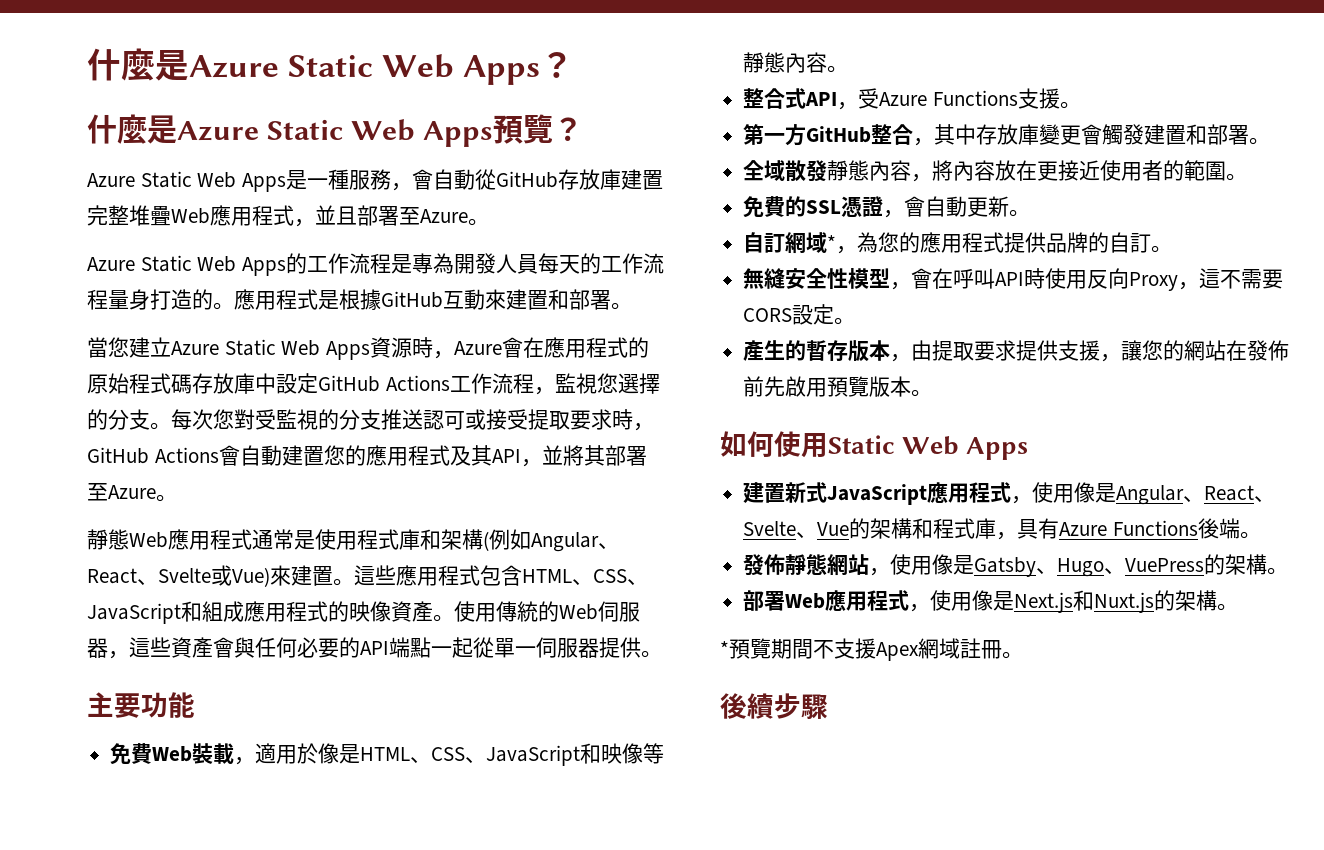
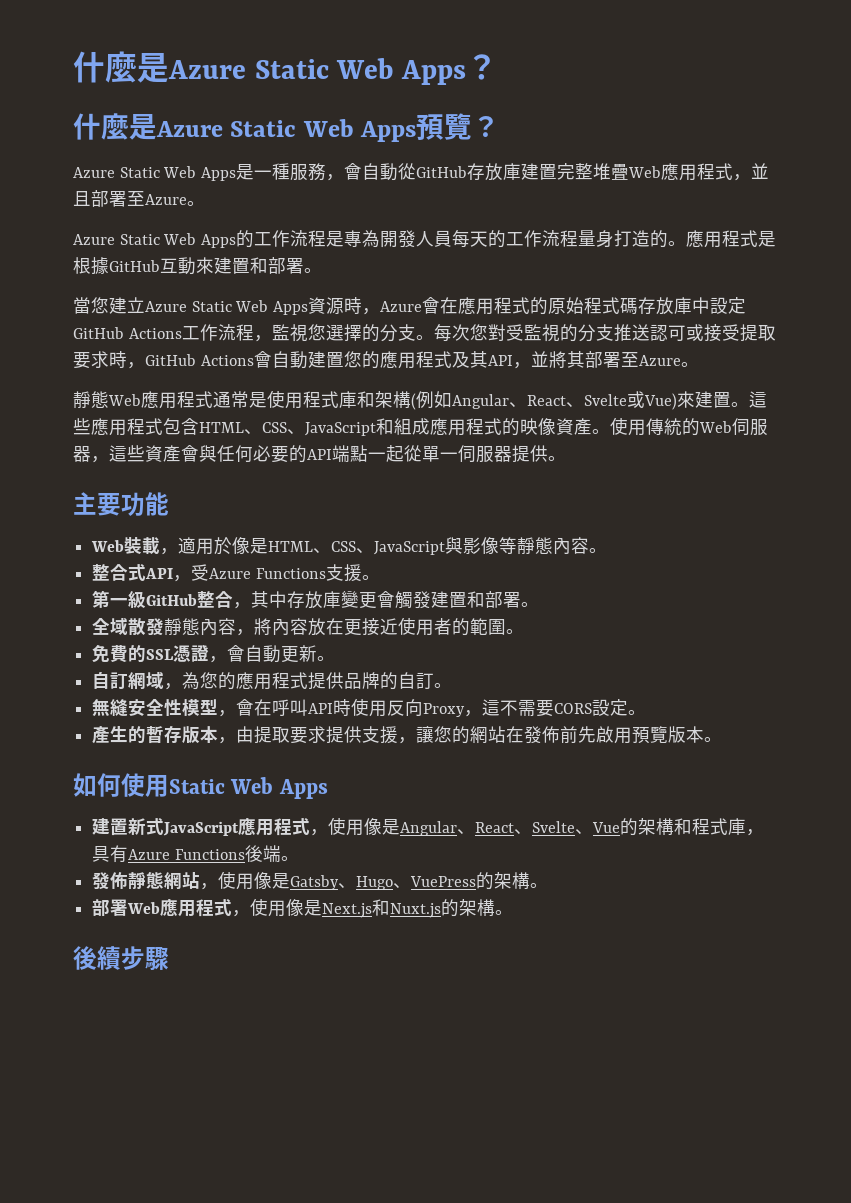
[110,743,153,765] 免費 -> (169, 504) none
[580,743,623,764] 和映 -> [445,537,482,554] 與影
[785,124,807,146] 方 -> [128,591,147,608] 級
[827,235,837,250] * -> (165, 680) none
[720,638,1023,661] // *預覽期間不支援Apex網域註冊。 -> (514, 912) none

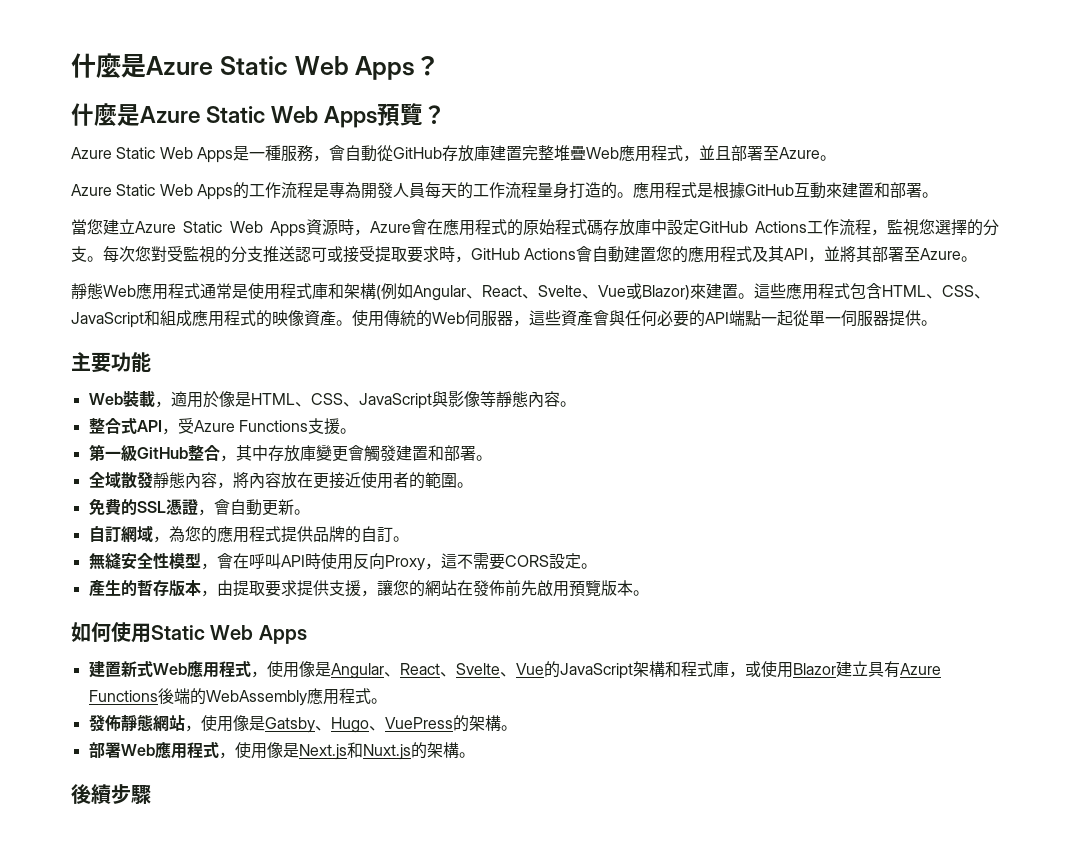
[627,391,677,410] 或Vue) -> [582,283,690,300] 、Vue或Blazor)
[163,821,240,836] JavaScript -> [152,663,187,675] Web
(639, 827) none -> [559,663,633,679] JavaScript
(765, 832) none -> [744,661,868,678] 或使用Blazor建立
(281, 853) none -> [189,688,371,706] 的WebAssembly應用程式

